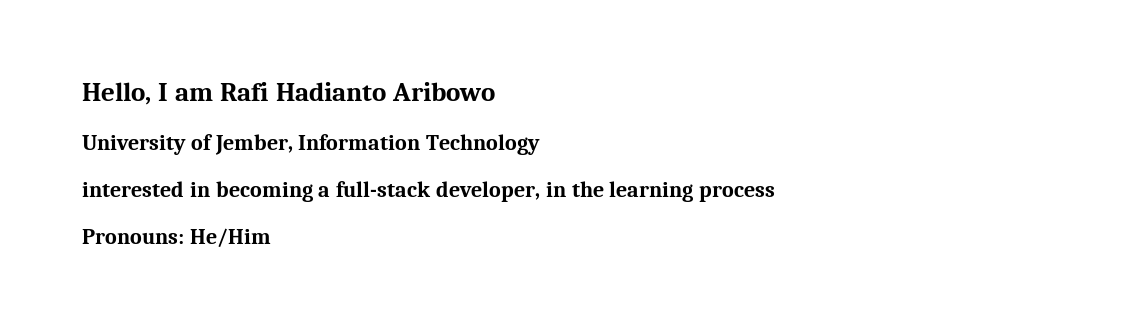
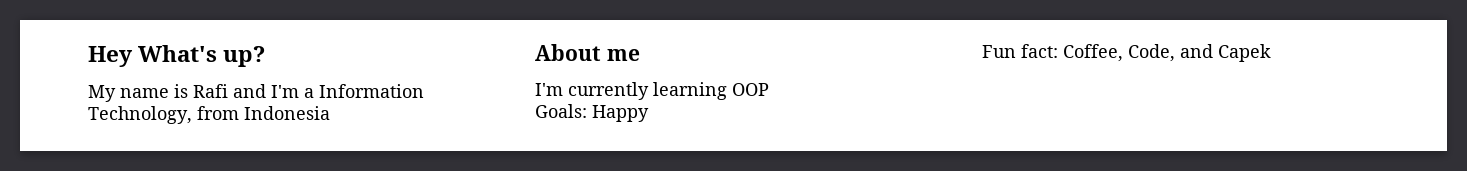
[82,82,495,105] [82,134,541,155] [82,181,776,202] [82,228,271,248] Hello, I am Rafi Hadianto Aribowo // University of Jember, Information Technology // interested in becoming a full-stack developer, in the learning process // Pronouns: He/Him -> [88,45,266,67] [88,84,424,102] [88,106,330,124] [535,44,640,61] [535,82,769,100] [535,104,649,122] [982,44,1271,62] Hey What's up? // My name is Rafi and I'm a Information Technology, from Indonesia // About me // I'm currently learning OOP // Goals: Happy // Fun fact: Coffee, Code, and Capek

